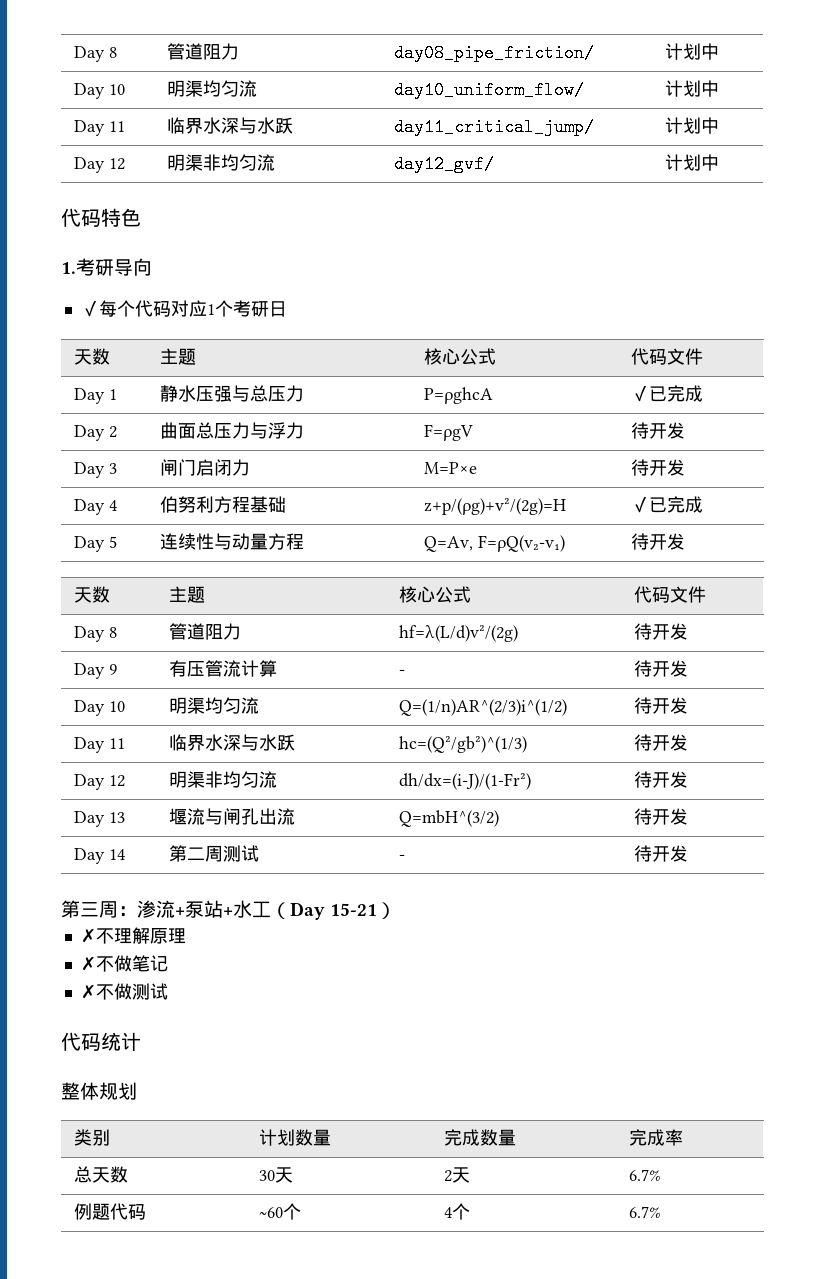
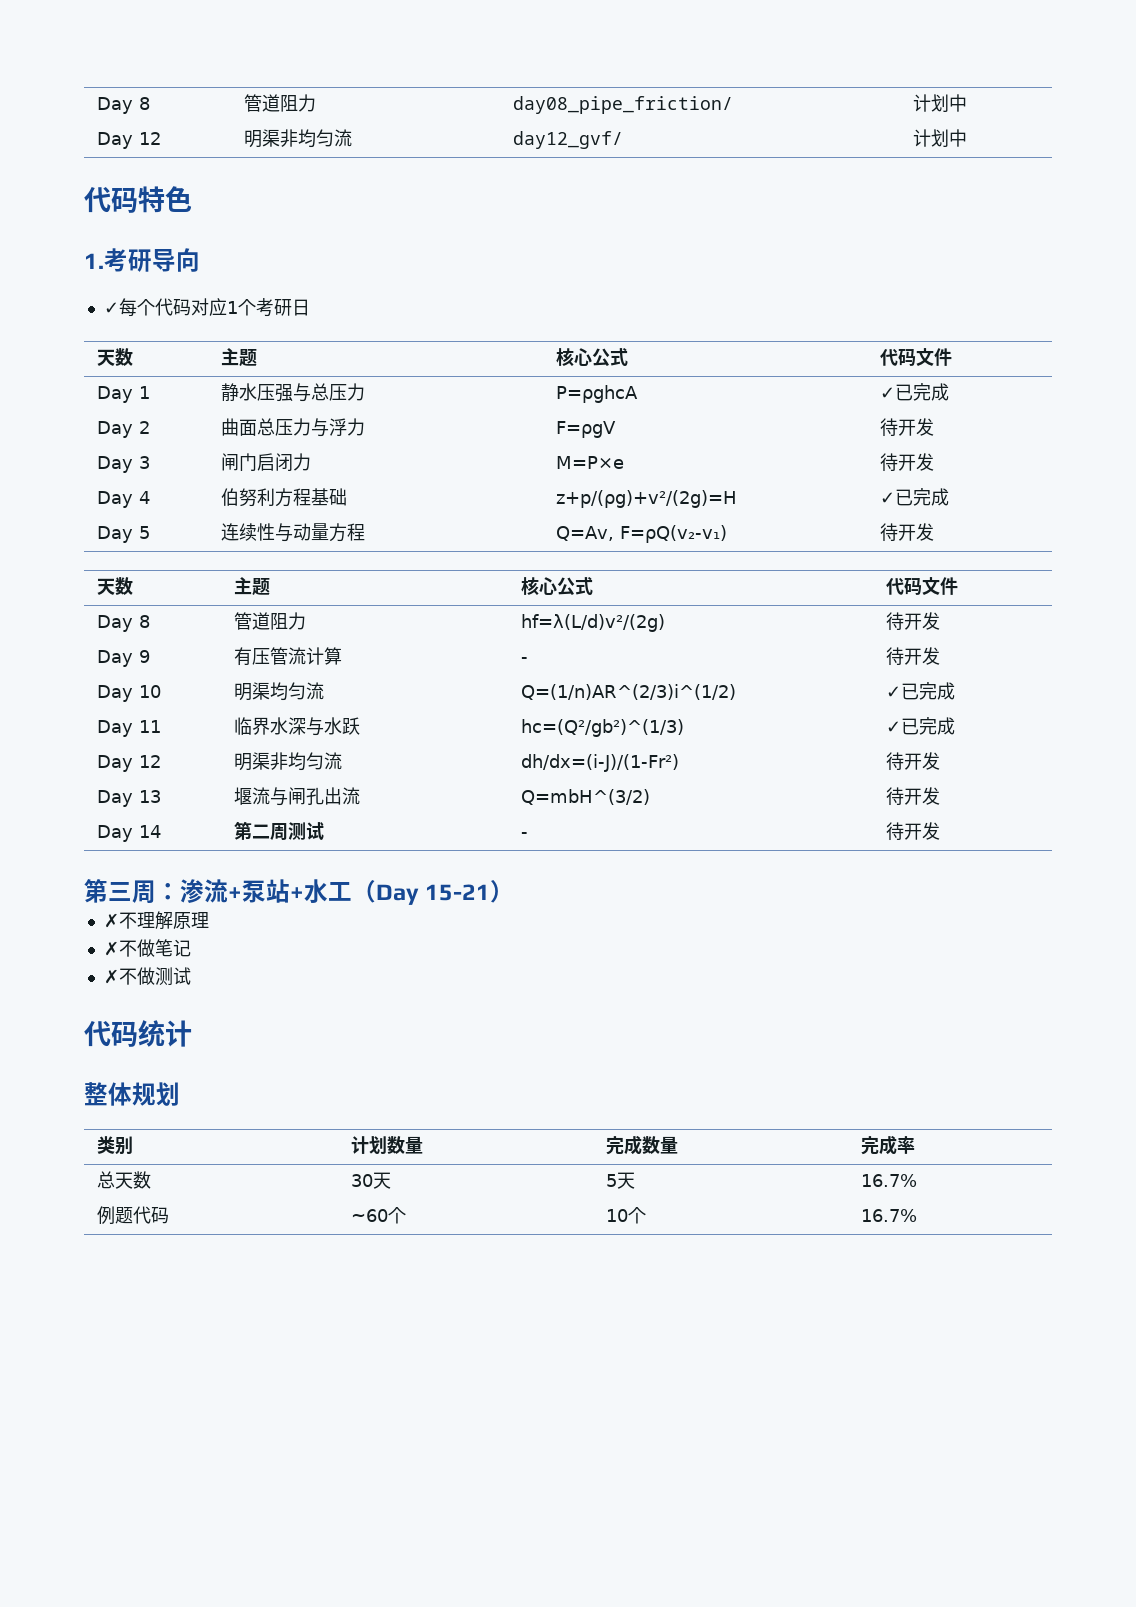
[73,83,125,99] [166,80,257,97] [393,81,584,99] [664,80,719,97] [73,120,125,136] [166,117,293,134] [393,118,594,136] [664,117,719,134] // Day 10 | 明渠均匀流 | day10_uniform_flow/ | 计划中 // Day 11 | 临界水深与水跃 | day11_critical_jump/ | 计划中 -> (967, 103) none
[633,697,688,714] 待开发 -> [885,682,955,700] ✓已完成
[633,734,688,751] 待开发 -> [885,717,955,735] ✓已完成
[443,1167,470,1183] [628,1169,660,1181] 2天 | 6.7% -> [605,1172,635,1189] [860,1174,917,1187] 5天 | 16.7%
[443,1203,470,1220] [628,1206,660,1218] 4个 | 6.7% -> [605,1207,646,1224] [860,1209,917,1222] 10个 | 16.7%

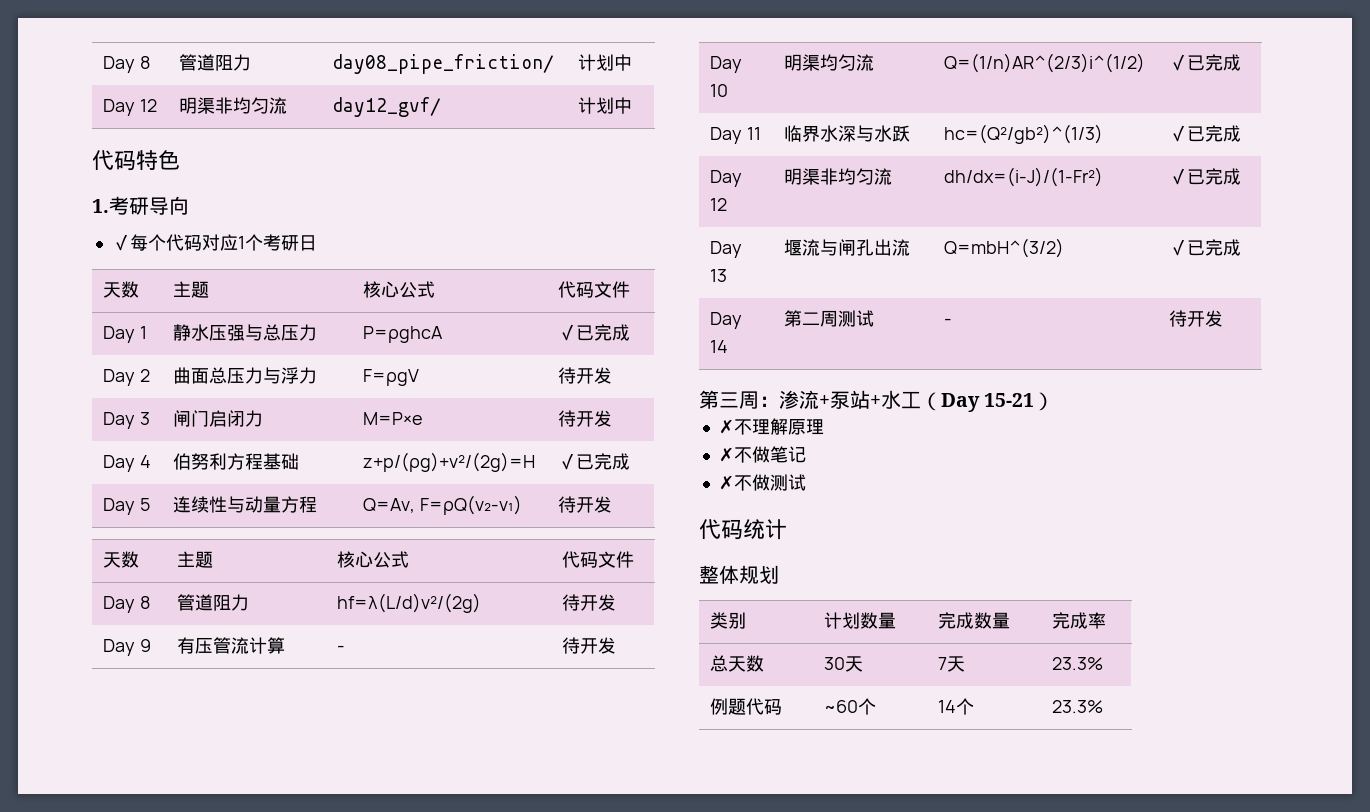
[885,752,940,771] 待开发 -> [1169,168,1242,185] ✓已完成
[885,787,940,806] 待开发 -> [1169,239,1242,256] ✓已完成
[605,1172,635,1189] [860,1174,917,1187] 5天 | 16.7% -> [938,656,966,672] [1052,657,1104,670] 7天 | 23.3%
[605,1207,646,1224] [860,1209,917,1222] 10个 | 16.7% -> [938,698,975,715] [1052,700,1104,713] 14个 | 23.3%

